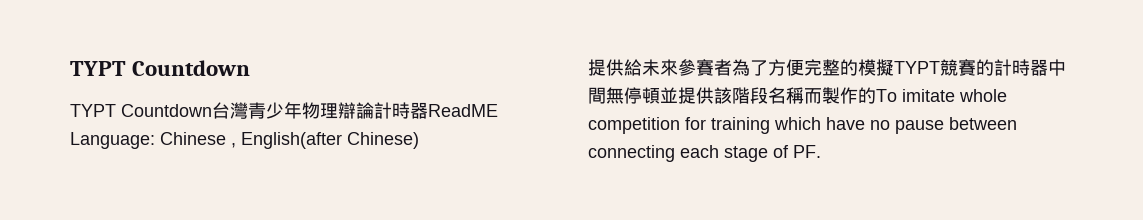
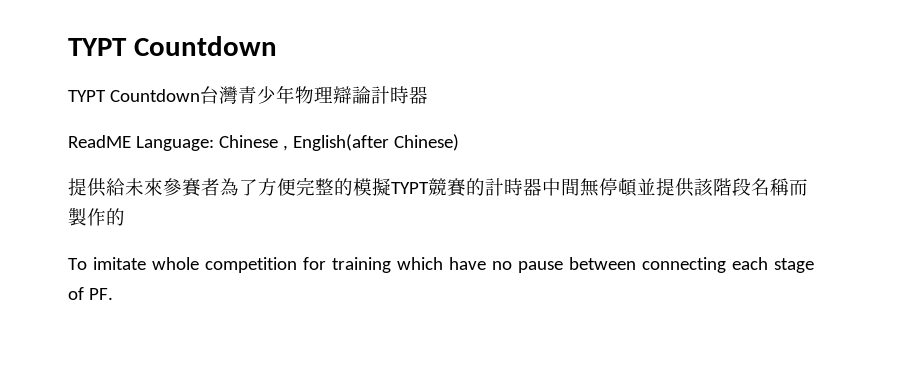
(428, 110) none -> (428, 95) //
(876, 95) none -> (125, 217) //

